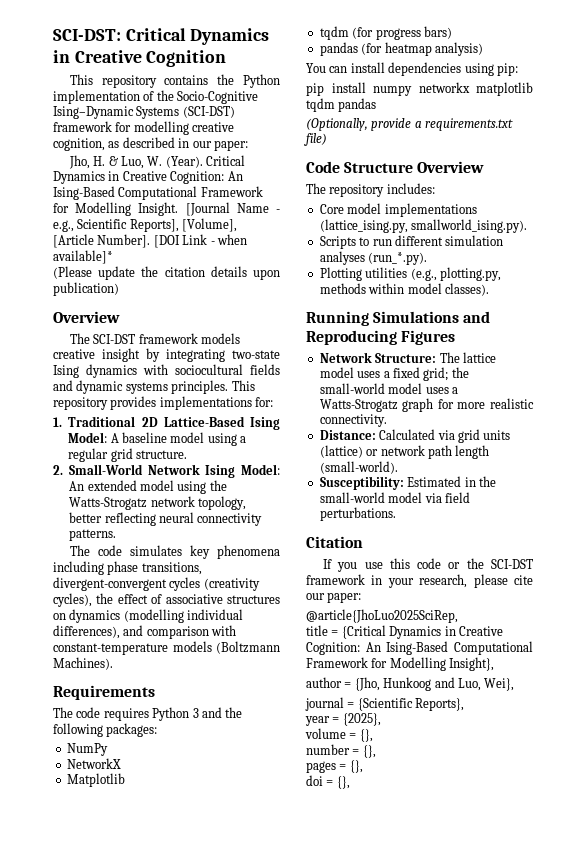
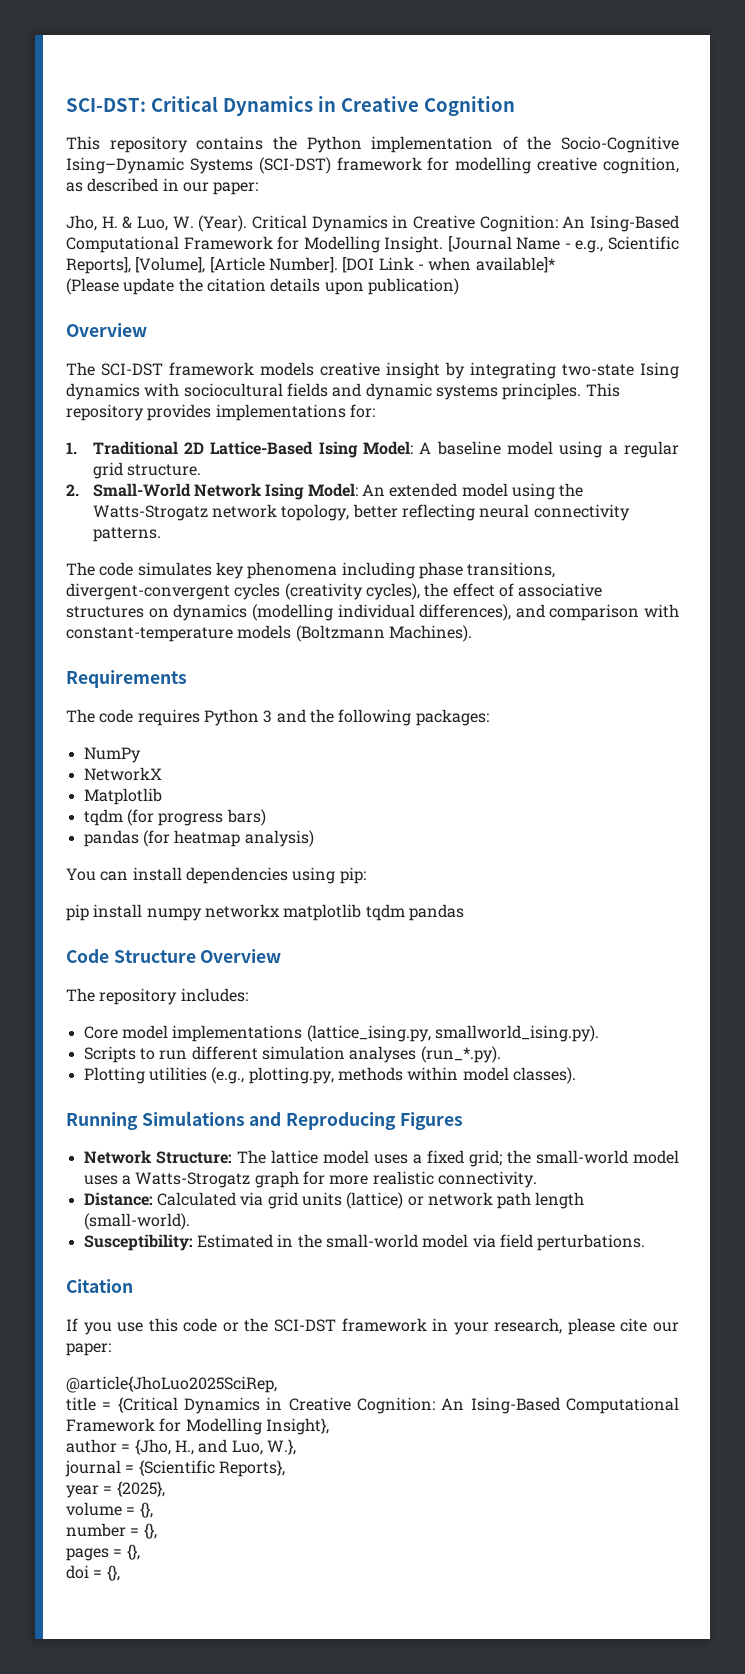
[306,118,514,131] [304,133,327,146] // (Optionally, provide a requirements.txt file) -> (464, 912) none
[383,677,432,691] Hunkoog -> [174,1440,194,1455] H.,
[484,678,515,691] Wei}, -> [266,1439,296,1455] W.},

